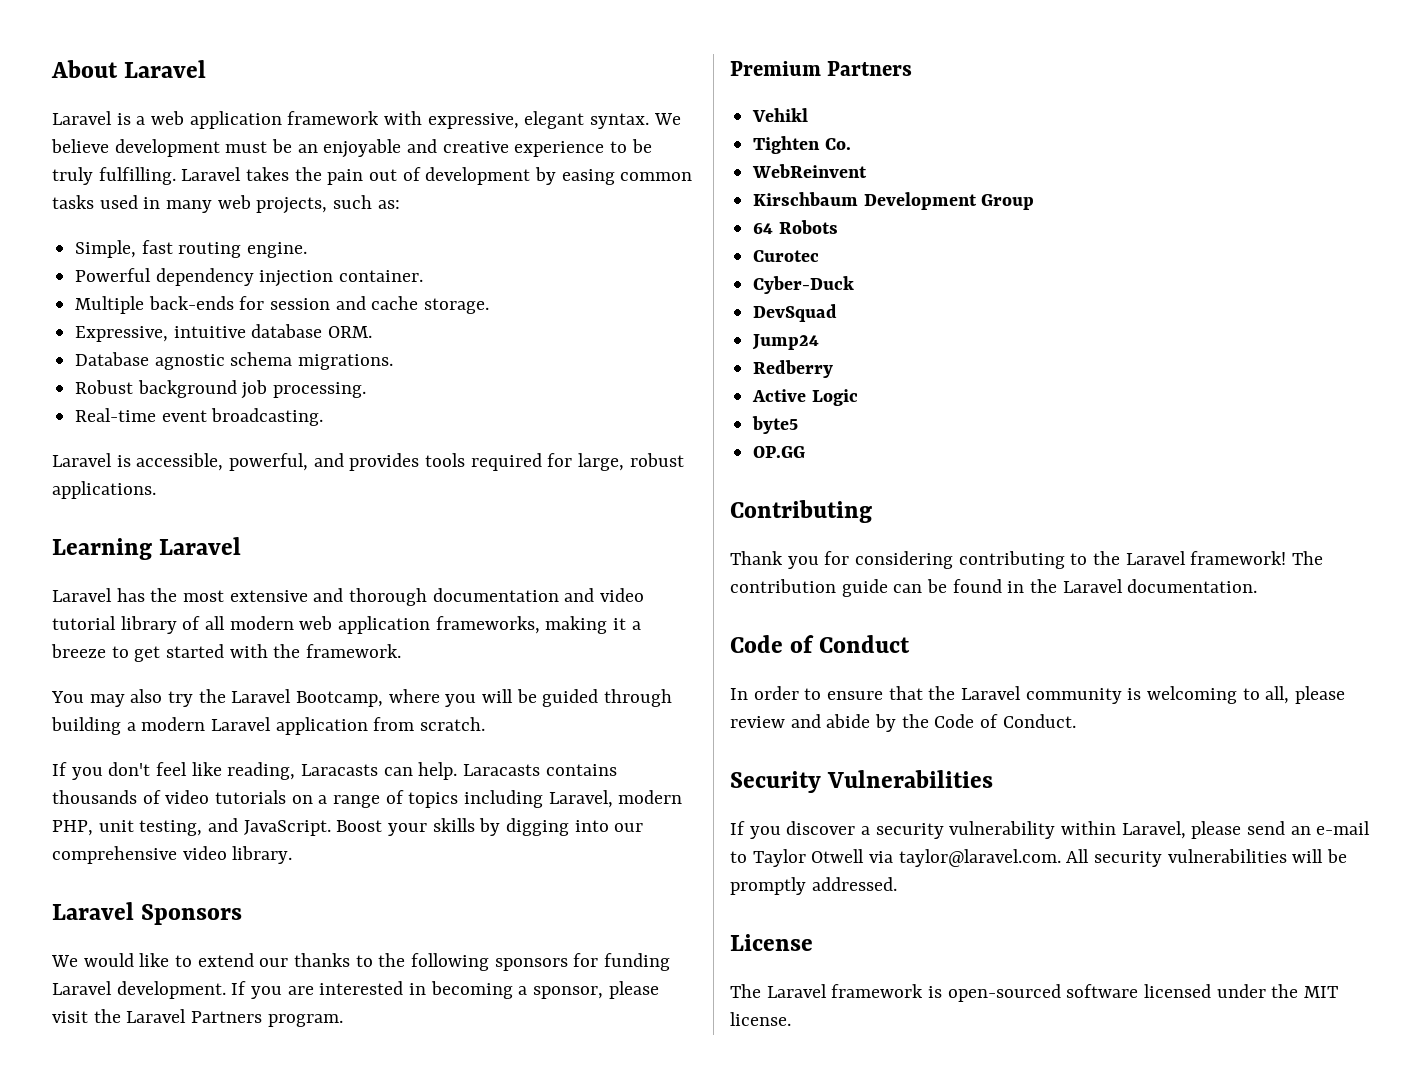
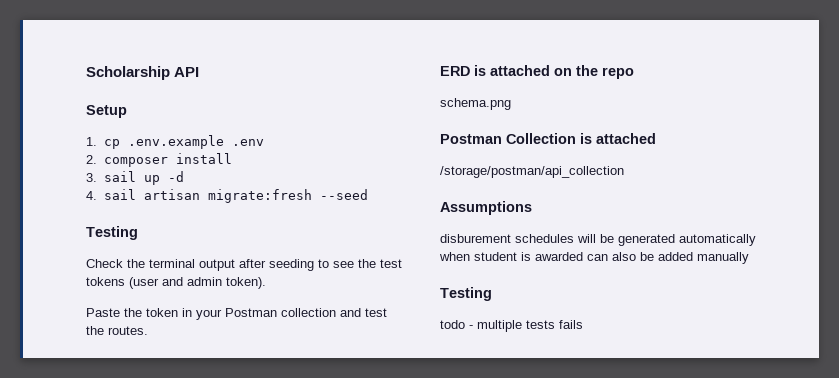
[51,60,207,78] [52,111,681,129] [51,139,652,158] [52,167,693,185] [52,195,400,214] [75,240,308,258] [75,268,424,287] [75,296,490,314] [75,324,373,342] [75,352,394,370] [75,380,367,399] [75,408,324,426] [52,453,684,471] [52,481,156,499] [52,537,242,560] [52,588,645,606] [52,616,641,634] [51,644,402,662] [51,689,673,707] [51,717,486,735] [52,762,617,780] [52,790,683,808] [52,818,644,836] [52,846,293,864] [52,902,243,925] [51,953,671,971] [52,981,659,999] [52,1009,343,1027] [730,61,913,76] [752,108,809,122] [753,136,851,154] [752,164,868,178] [753,192,1035,210] [753,220,838,234] [753,250,820,262] [753,276,855,294] [753,304,838,322] [752,334,820,350] [753,360,834,378] [752,389,858,406] [752,416,799,434] [753,446,806,458] [730,500,872,523] [730,551,1324,569] [730,579,1258,597] [730,635,911,653] [730,686,1346,704] [730,714,1076,732] [730,770,994,793] [730,821,1371,839] [730,849,1348,867] [730,877,897,895] [730,934,813,951] [730,984,1339,1002] [730,1012,791,1026] About Laravel // Laravel is a web application framework with expressive, elegant syntax. We believe development must be an enjoyable and creative experience to be truly fulfilling. Laravel takes the pain out of development by easing common tasks used in many web projects, such as: // Simple, fast routing engine. // Powerful dependency injection container. // Multiple back-ends for session and cache storage. // Expressive, intuitive database ORM. // Database agnostic schema migrations. // Robust background job processing. // Real-time event broadcasting. // Laravel is accessible, powerful, and provides tools required for large, robust applications. // Learning Laravel // Laravel has the most extensive and thorough documentation and video tutorial library of all modern web application frameworks, making it a breeze to get started with the framework. // You may also try the Laravel Bootcamp, where you will be guided through building a modern Laravel application from scratch. // If you don't feel like reading, Laracasts can help. Laracasts contains thousands of video tutorials on a range of topics including Laravel, modern PHP, unit testing, and JavaScript. Boost your skills by digging into our comprehensive video library. // Laravel Sponsors // We would like to extend our thanks to the following sponsors for funding Laravel development. If you are interested in becoming a sponsor, please visit the Laravel Partners program. // Premium Partners // Vehikl // Tighten Co. // WebReinvent // Kirschbaum Development Group // 64 Robots // Curotec // Cyber-Duck // DevSquad // Jump24 // Redberry // Active Logic // byte5 // OP.GG // Contributing // Thank you for considering contributing to the Laravel framework! The contribution guide can be found in the Laravel documentation. // Code of Conduct // In order to ensure that the Laravel community is welcoming to all, please review and abide by the Code of Conduct. // Security Vulnerabilities // If you discover a security vulnerability within Laravel, please send an e-mail to Taylor Otwell via taylor@laravel.com. All security vulnerabilities will be promptly addressed. // License // The Laravel framework is open-sourced software licensed under the MIT license. -> [86,66,200,80] [86,105,127,118] [86,135,264,149] [86,153,232,167] [86,171,184,185] [86,189,368,203] [86,226,138,240] [86,259,402,271] [86,277,266,289] [86,308,387,320] [86,326,148,335] [440,65,634,79] [440,98,511,110] [440,133,656,144] [440,166,624,178] [440,201,532,215] [440,234,756,246] [439,252,749,264] [440,287,492,301] [440,320,583,332] Scholarship API // Setup // 1. cp .env.example .env // 2. composer install // 3. sail up -d // 4. sail artisan migrate:fresh --seed // Testing // Check the terminal output after seeding to see the test tokens (user and admin token). // Paste the token in your Postman collection and test the routes. // ERD is attached on the repo // schema.png // Postman Collection is attached // /storage/postman/api_collection // Assumptions // disburement schedules will be generated automatically when student is awarded can also be added manually // Testing // todo - multiple tests fails

